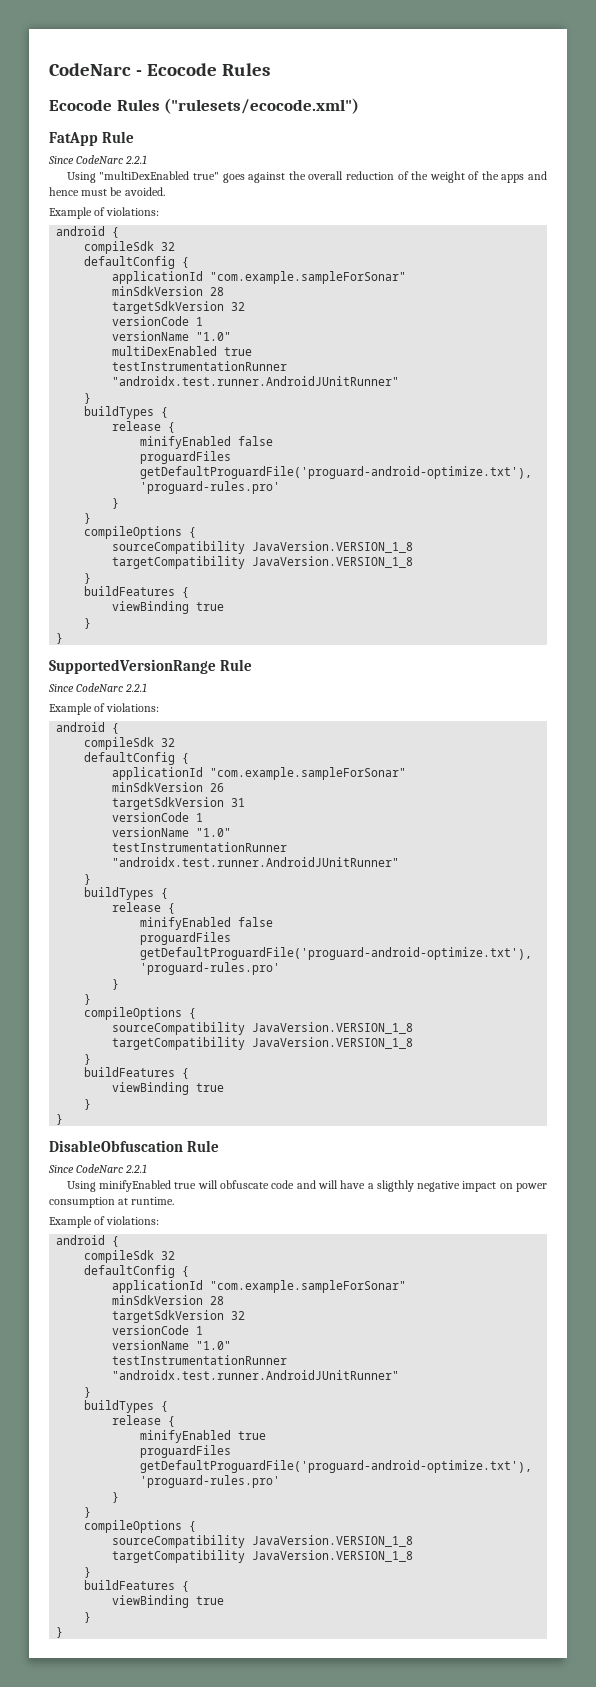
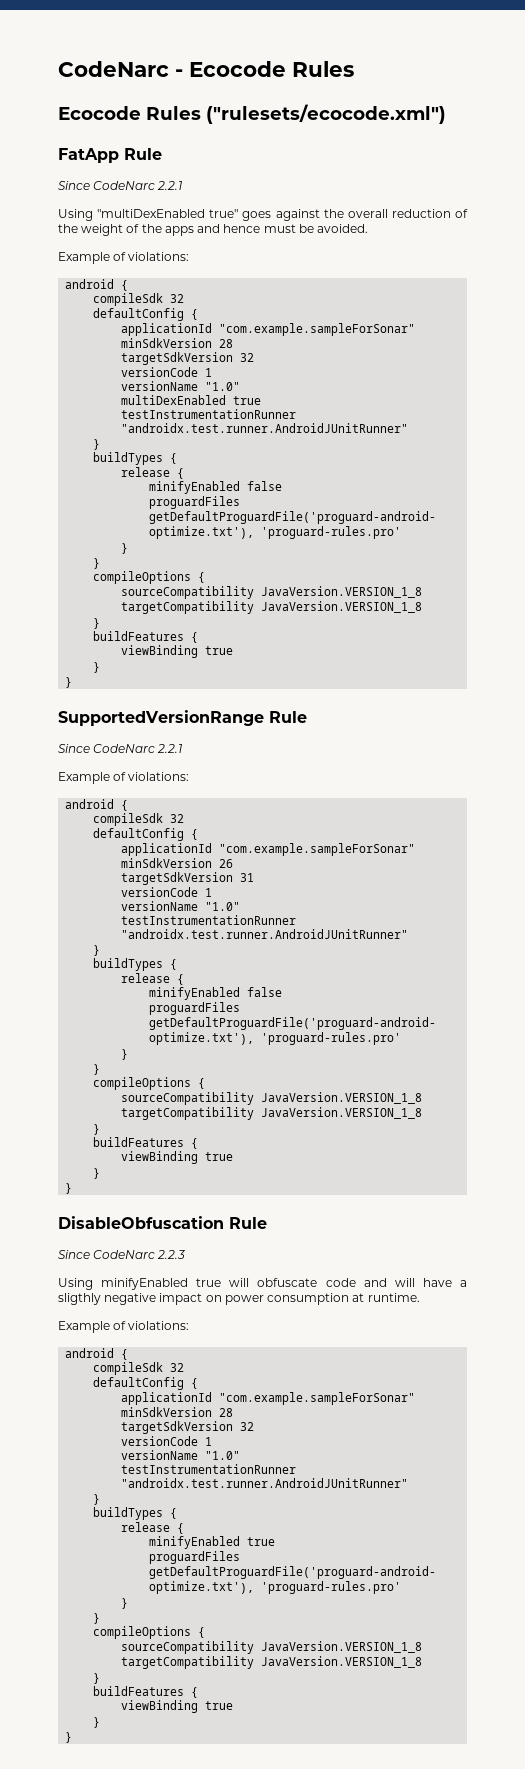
[125,1164,148,1173] 2.2.1 -> [157,1250,186,1259] 2.2.3

